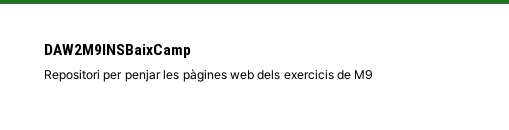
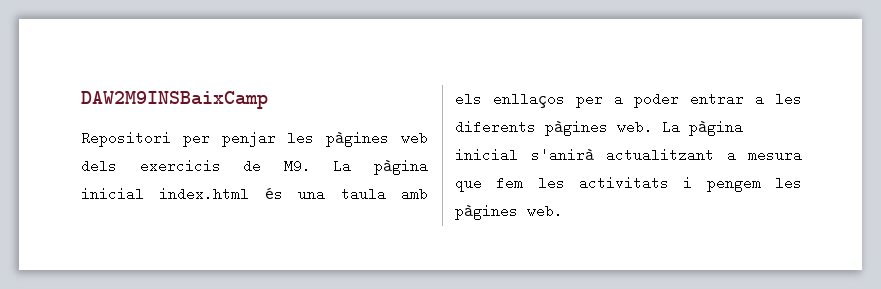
[354,70,374,80] M9 -> [283,159,428,175] [81,187,428,201] [455,92,802,108] [455,120,743,136] [455,148,802,162] [455,176,802,192] [455,204,563,220] M9. La pàgina inicial index.html és una taula amb els enllaços per a poder entrar a les diferents pàgines web. La pàgina inicial s'anirà actualitzant a mesura que fem les activitats i pengem les pàgines web.

